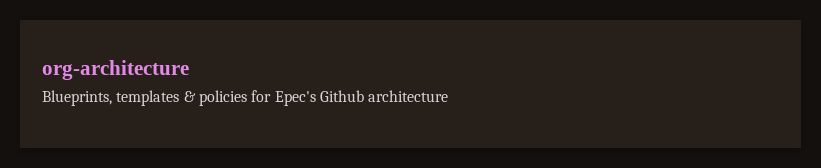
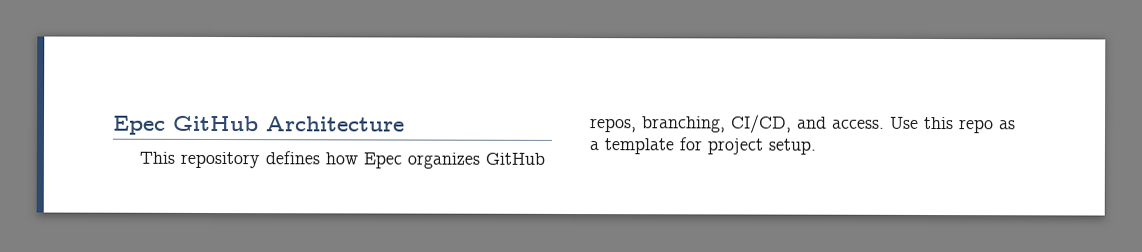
[42,60,189,80] [42,90,449,106] org-architecture // Blueprints, templates & policies for Epec's Github architecture -> [112,115,405,135] [139,151,546,169] [589,114,1016,134] [589,137,816,155] Epec GitHub Architecture // This repository defines how Epec organizes GitHub repos, branching, CI/CD, and access. Use this repo as a template for project setup.

